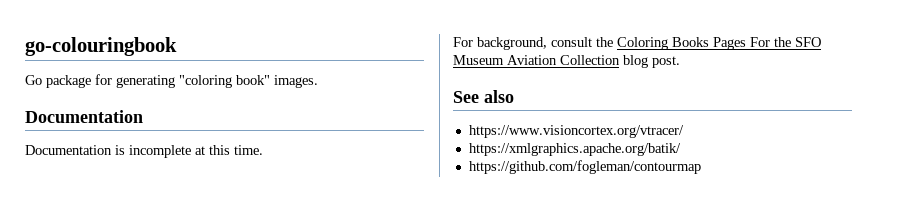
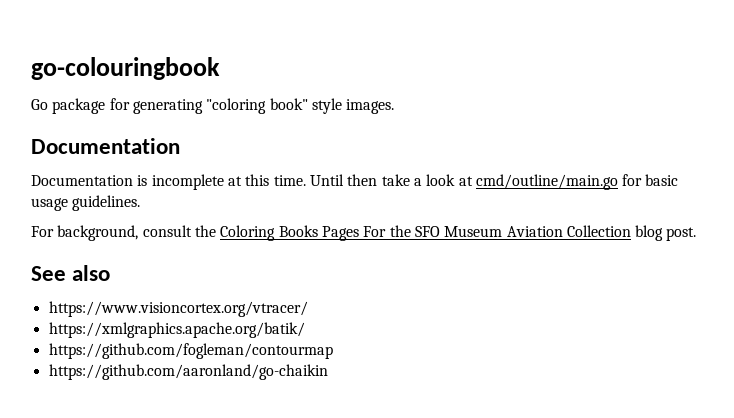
(270, 80) none -> [311,98,342,114] style
(263, 150) none -> [309,174,679,190] [31,195,141,211] Until then take a look at cmd/outline/main.go for basic usage guidelines.
(701, 167) none -> [48,364,328,380] // https://github.com/aaronland/go-chaikin

